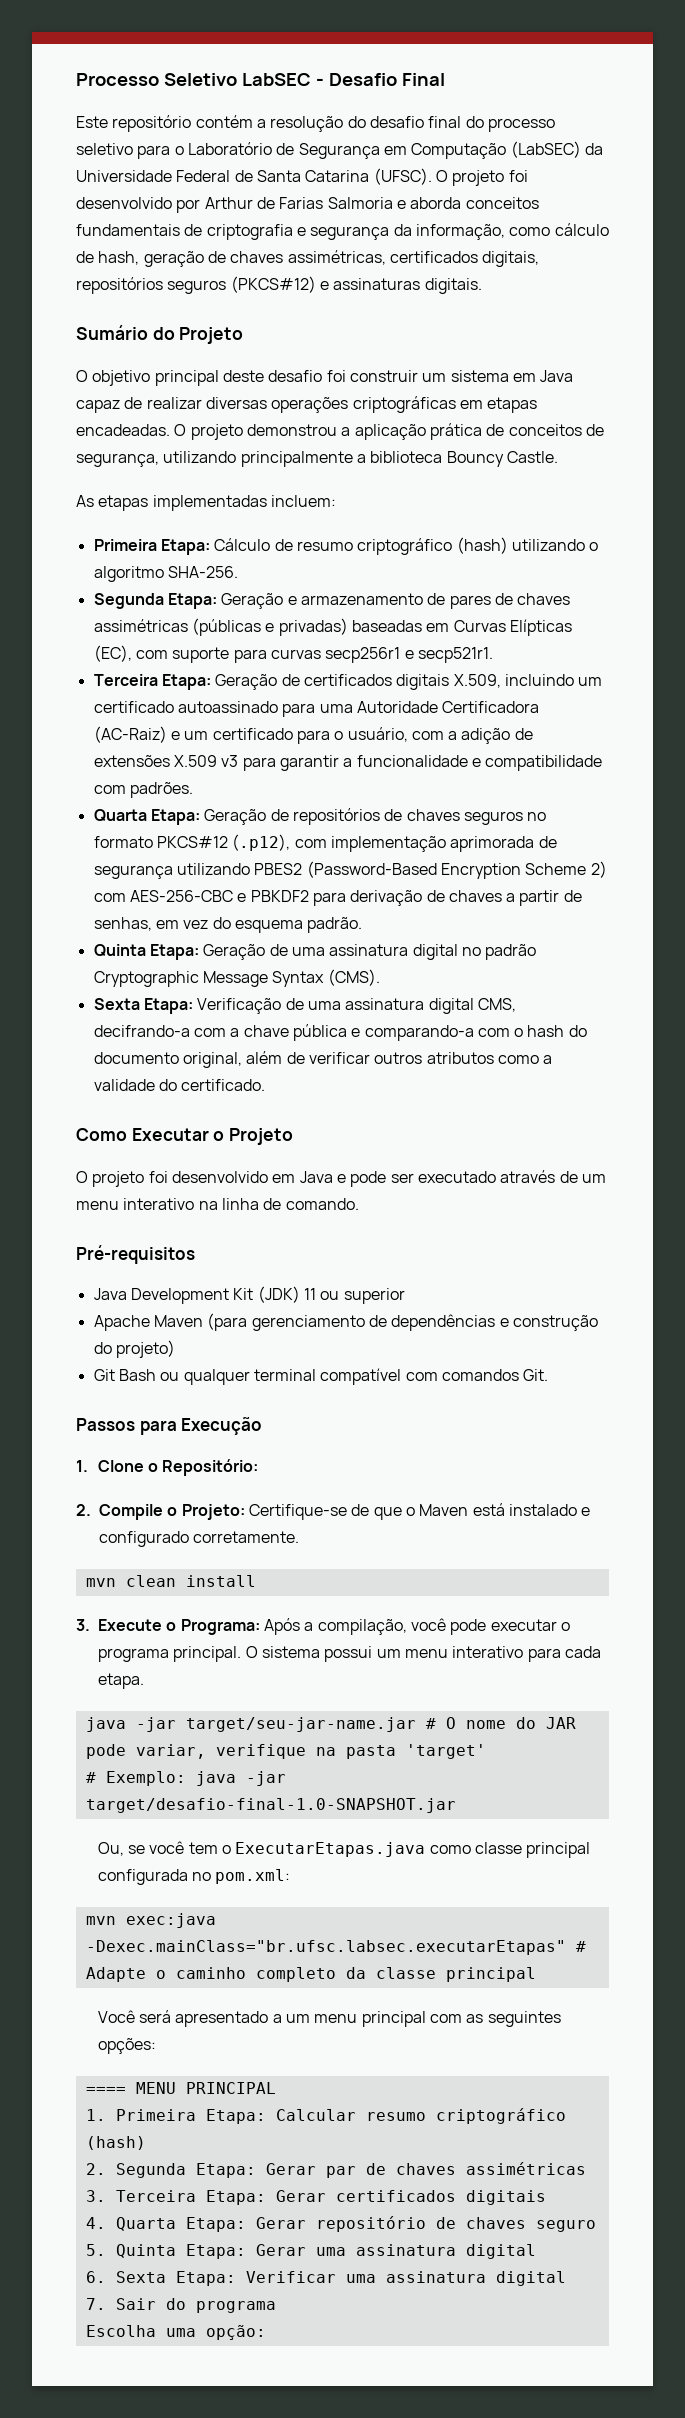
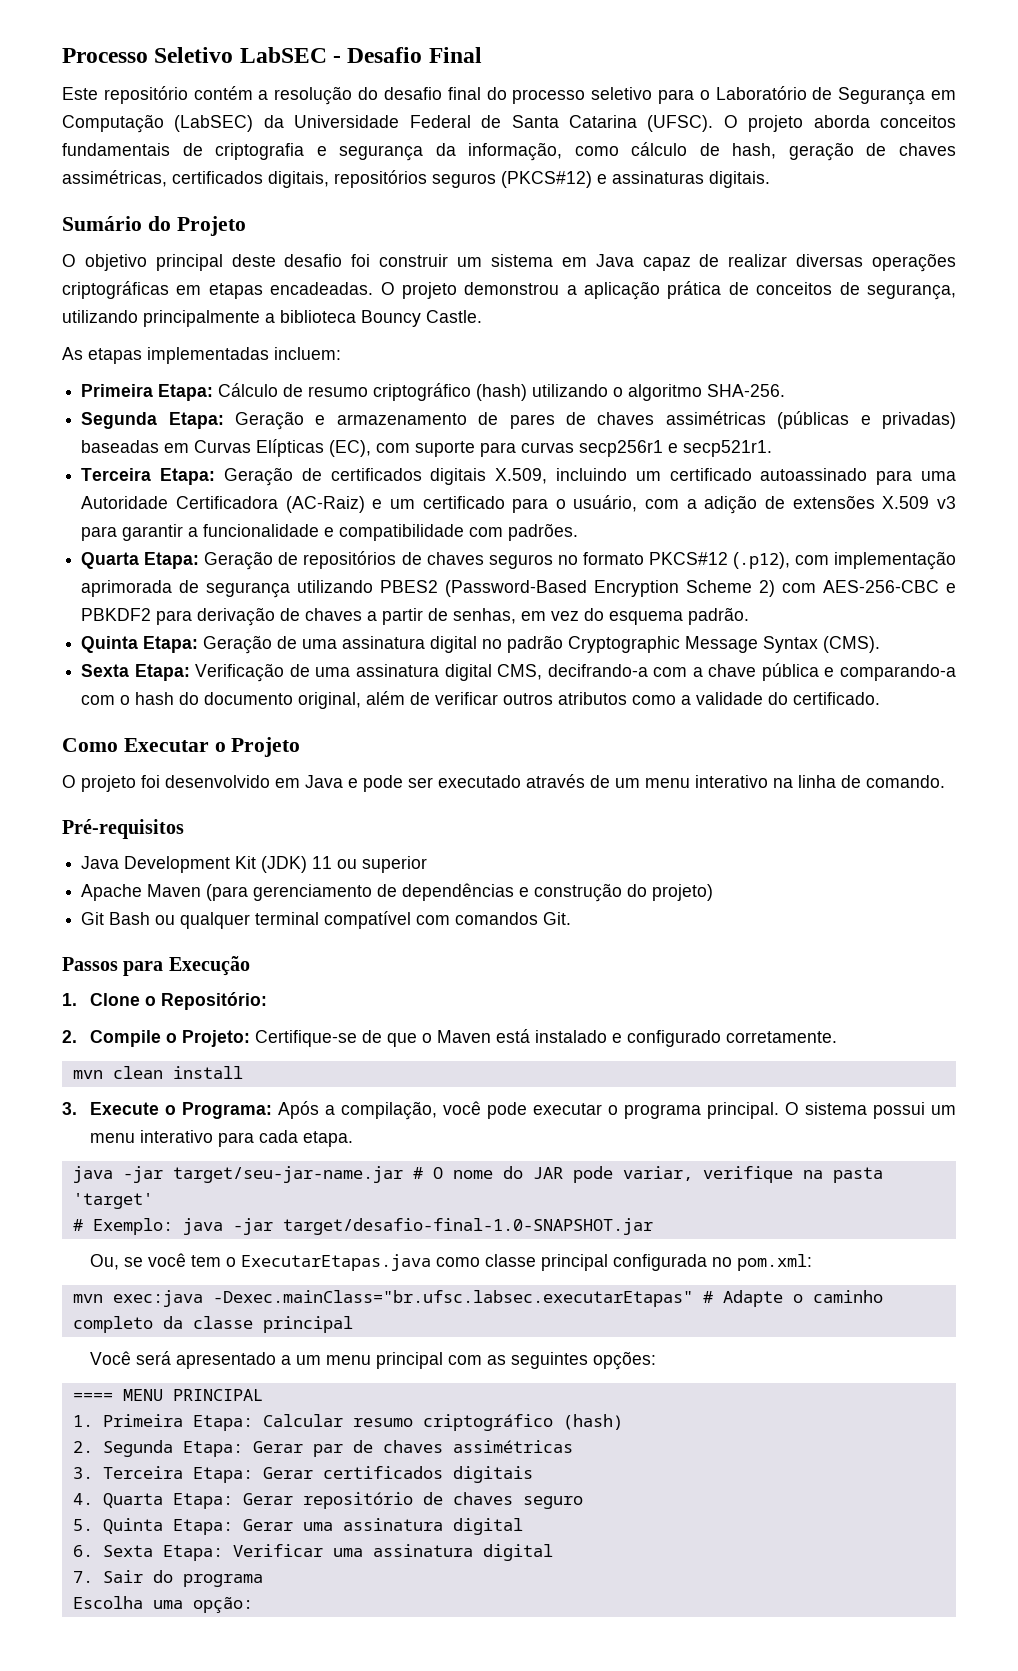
[508,170,528,182] [76,197,406,213] foi desenvolvido por Arthur de Farias Salmoria e -> (804, 123) none

